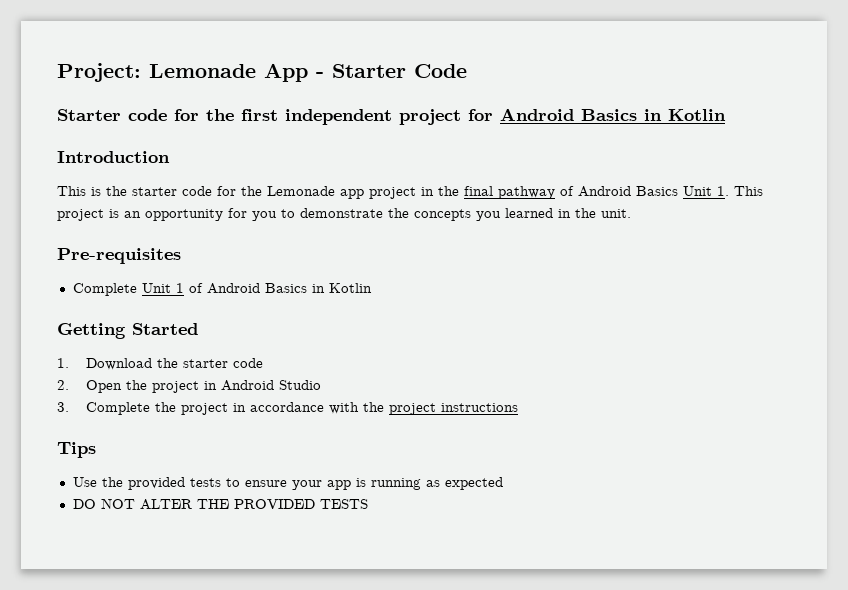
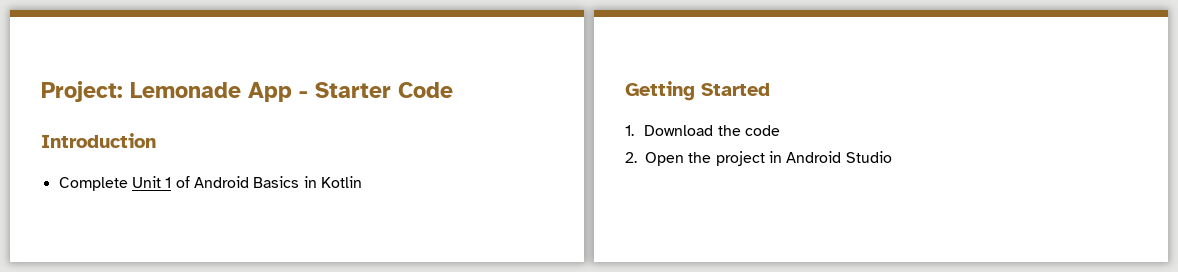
[57,108,726,125] [57,151,170,163] [57,186,763,199] [57,208,631,221] [57,248,181,264] Starter code for the first independent project for Android Basics in Kotlin // Introduction // This is the starter code for the Lemonade app project in the final pathway of Android Basics Unit 1. This project is an opportunity for you to demonstrate the concepts you learned in the unit. // Pre-requisites -> [41,133,156,148] Introduction
[182,359,228,368] starter -> (741, 130) none
[57,402,518,415] [57,442,96,458] [72,477,503,490] [72,498,368,510] // 3. Complete the project in accordance with the project instructions // Tips // Use the provided tests to ensure your app is running as expected // DO NOT ALTER THE PROVIDED TESTS -> (892, 157) none

